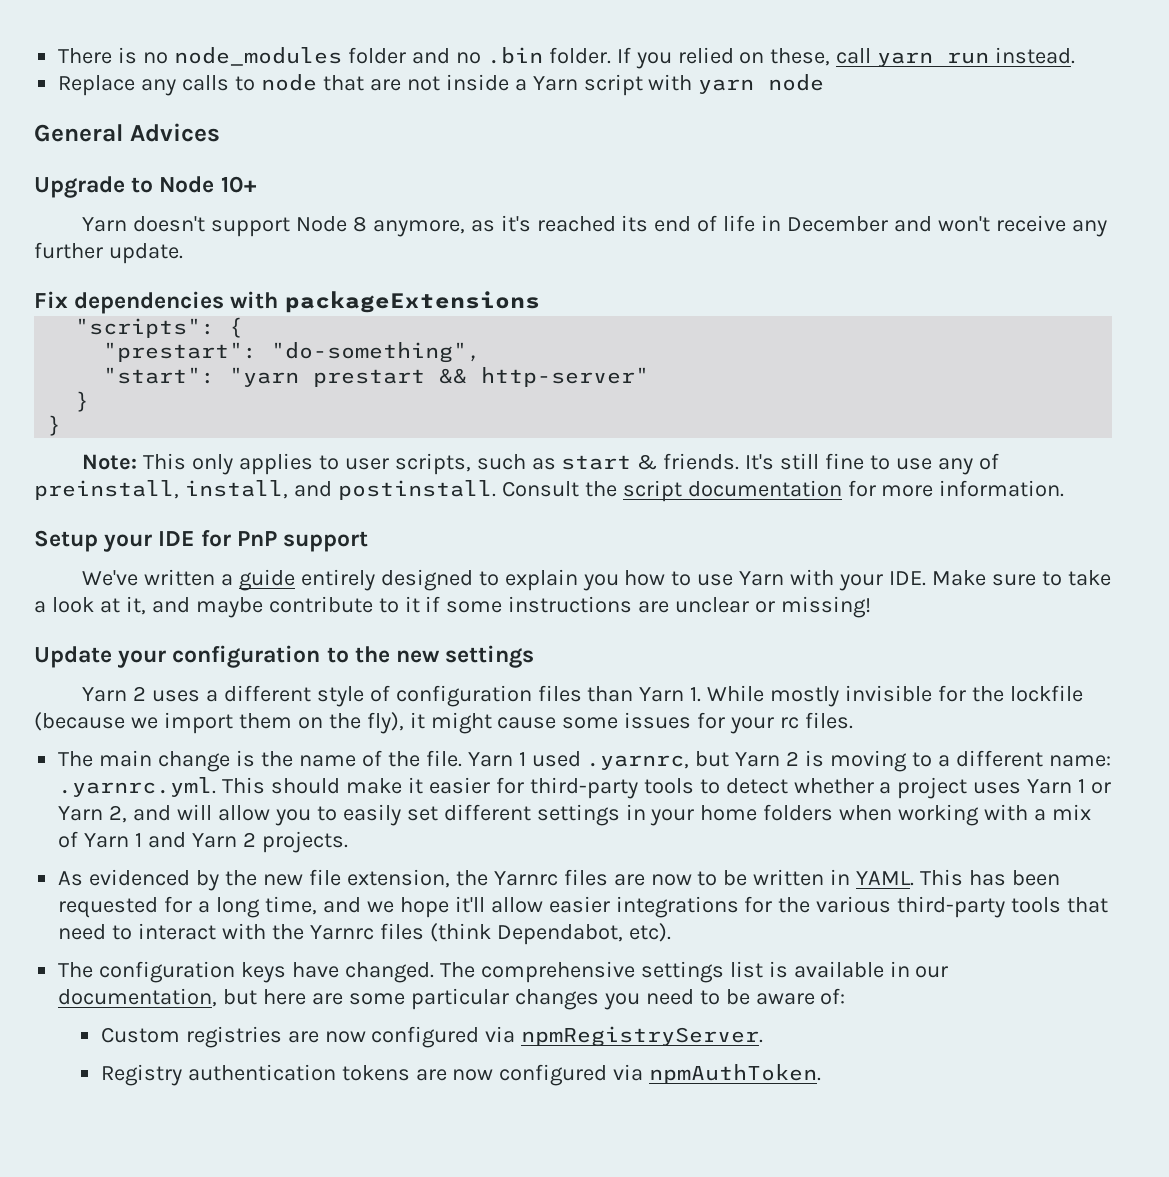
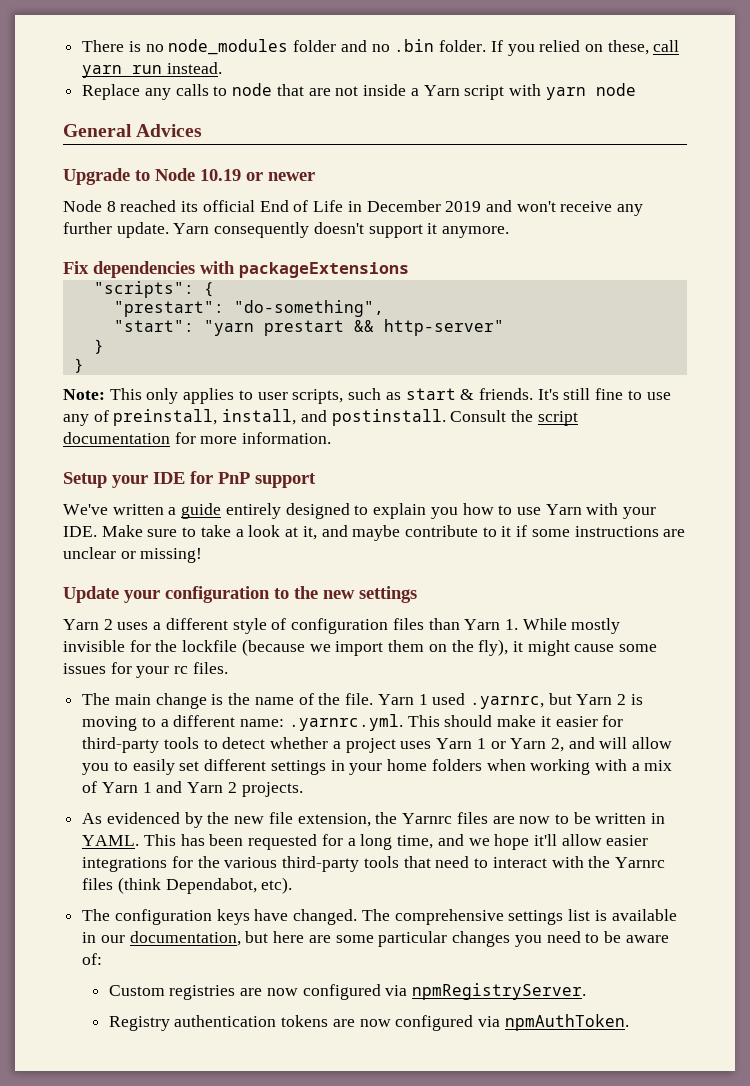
[220,176,257,193] [81,215,756,237] 10+ // Yarn doesn't support Node 8 anymore, as it's reached its end of life -> [200,169,315,181] [63,200,344,212] 10.19 or newer // Node 8 reached its official End of Life
(889, 224) none -> [445,201,482,212] 2019
(183, 253) none -> [173,222,510,238] Yarn consequently doesn't support it anymore.

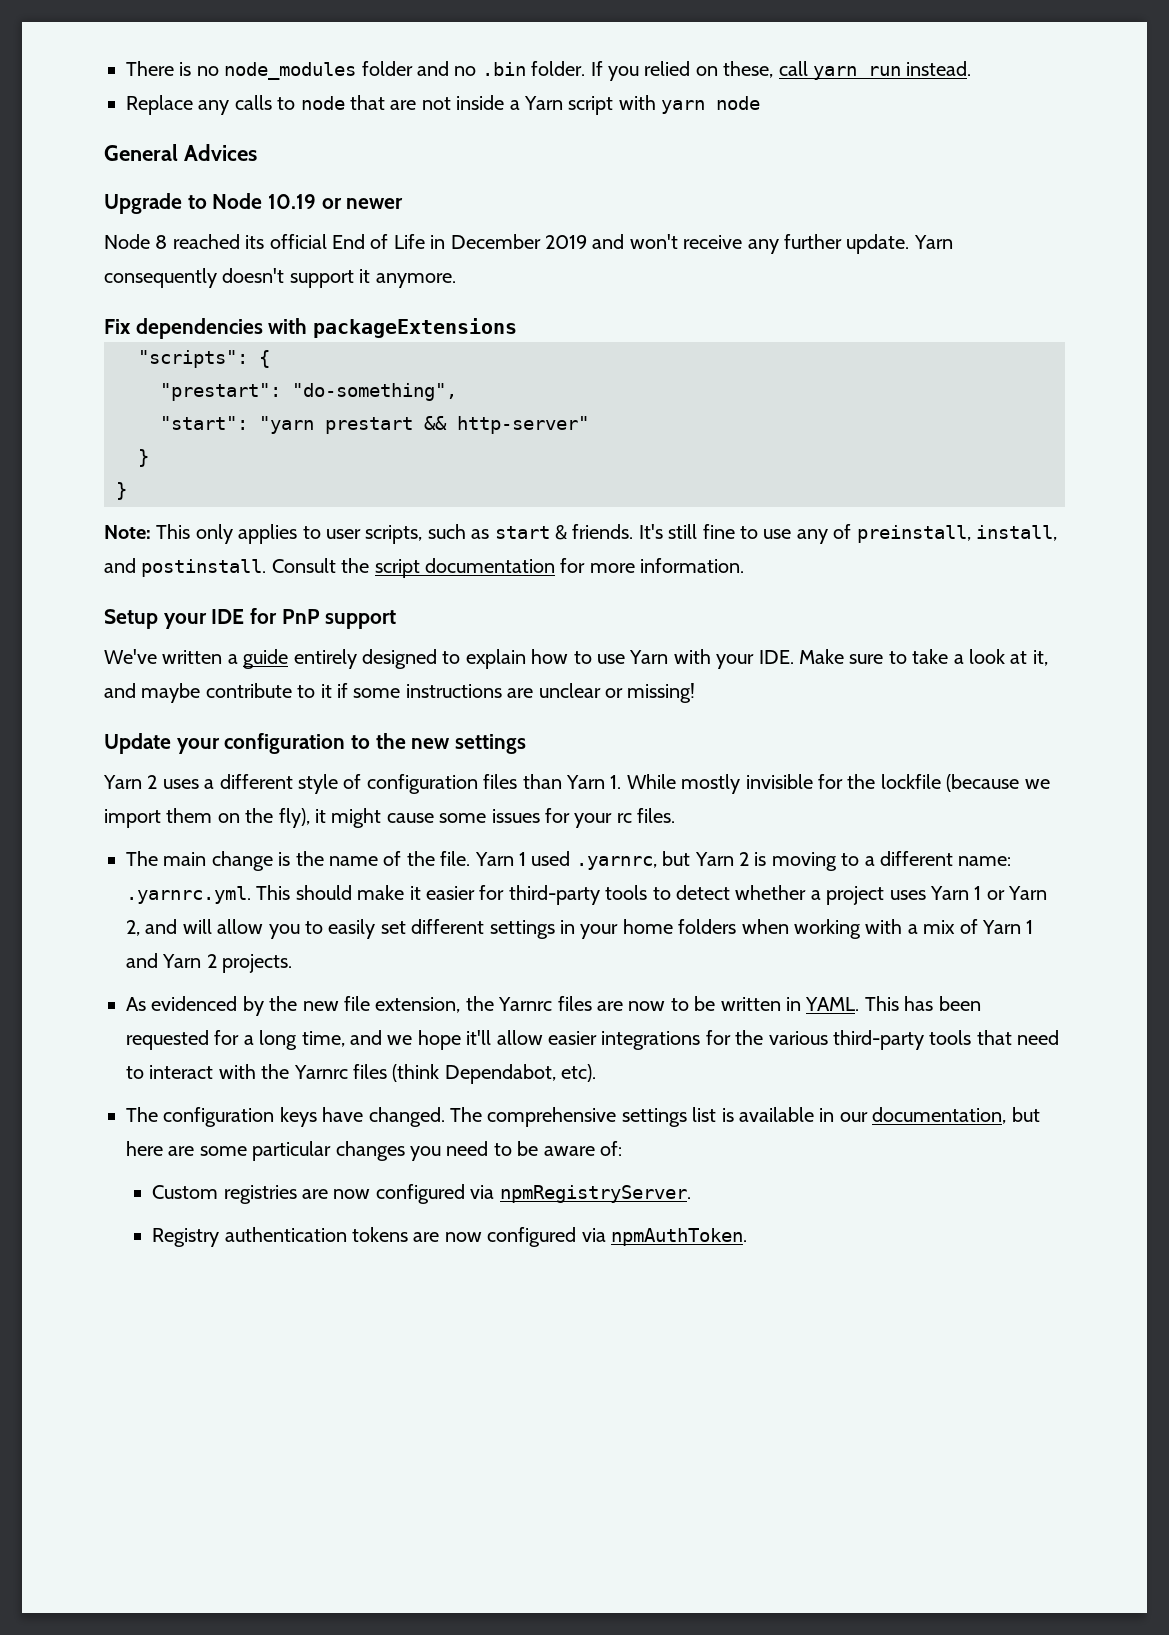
[430,507,458,519] you -> (526, 659) none

